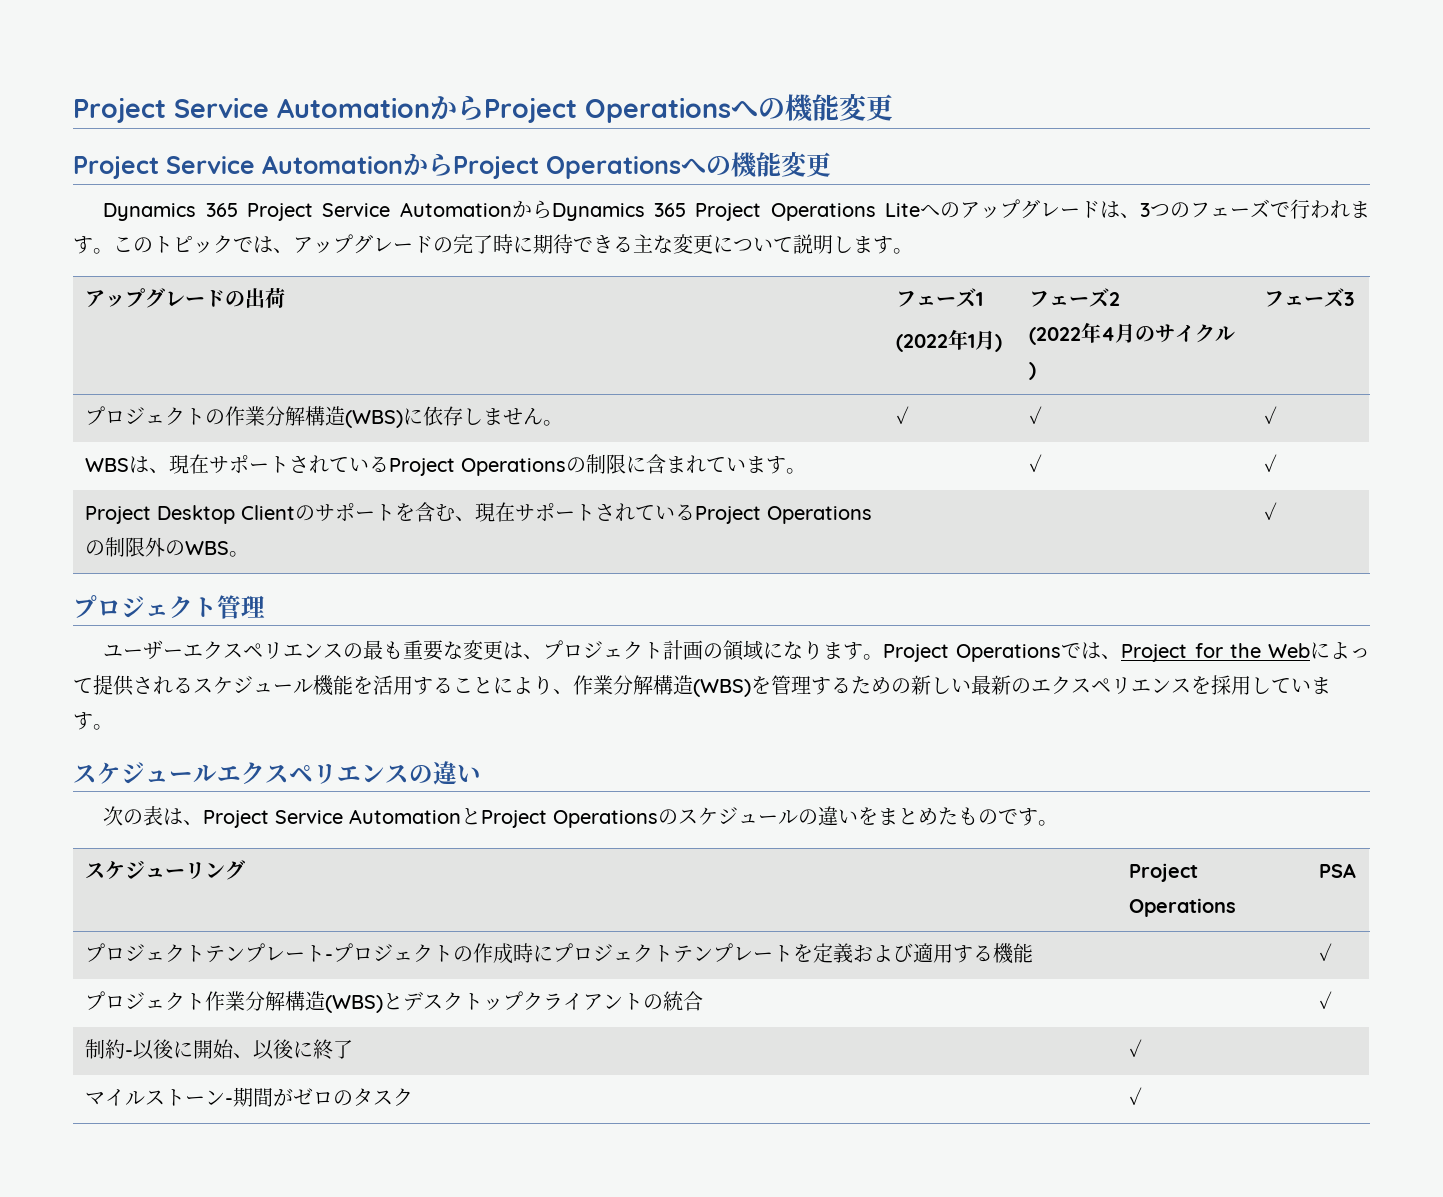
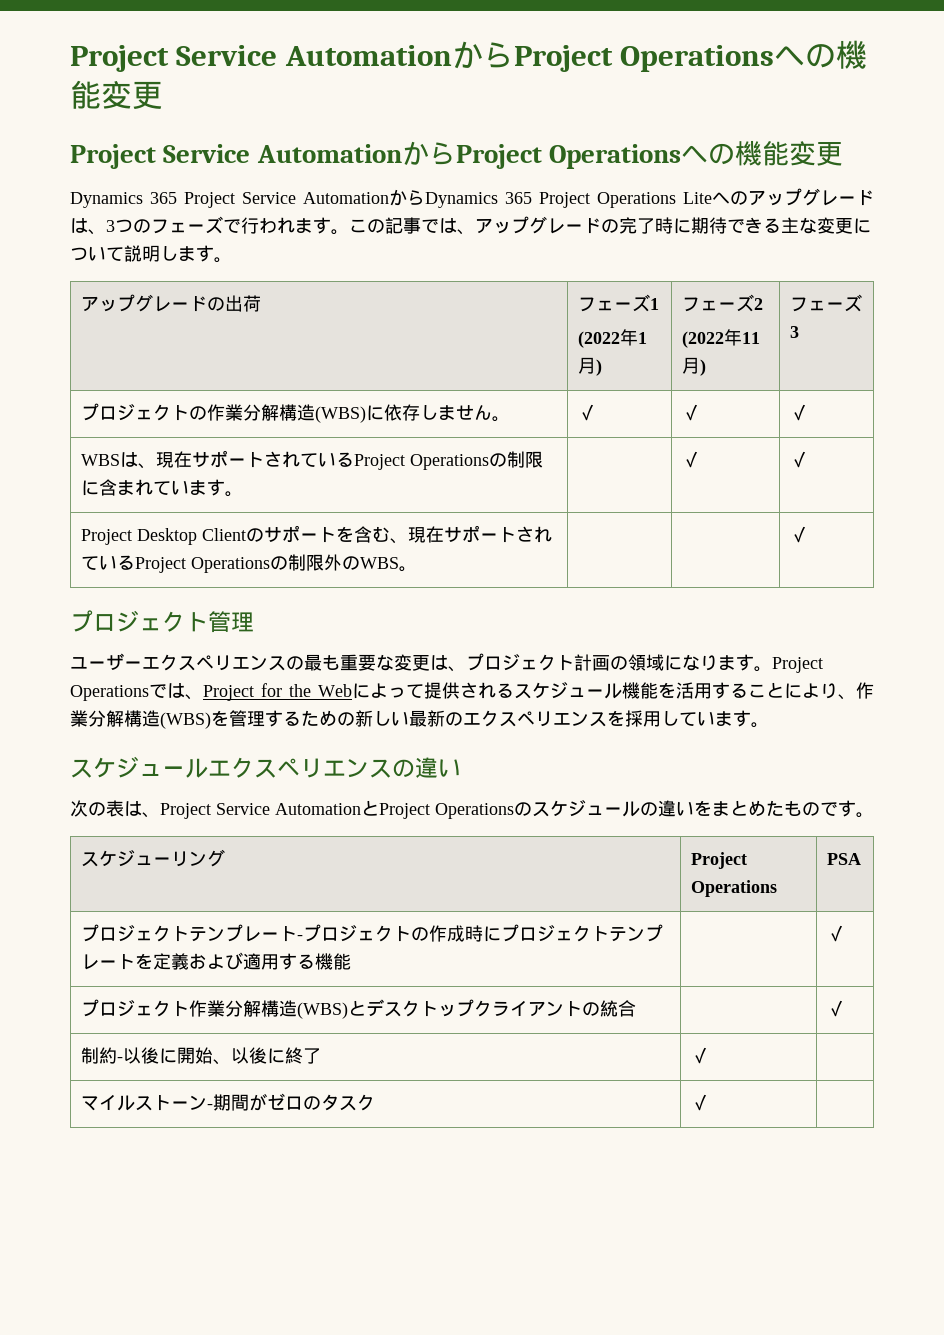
[153,235,233,254] トピック -> [385,217,421,234] 記事
[1100,323,1235,343] 4月のサイクル -> [741,332,760,344] [681,357,700,374] 11月

